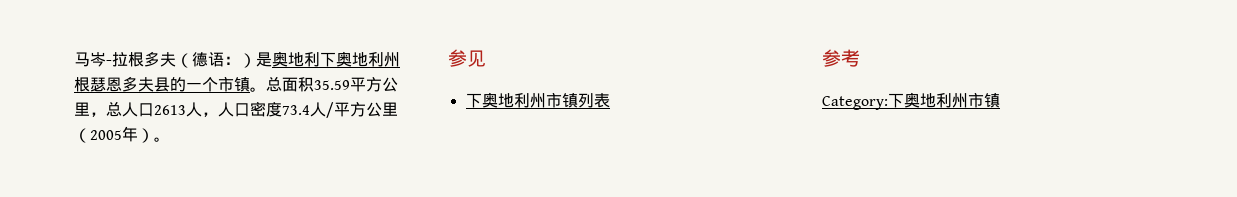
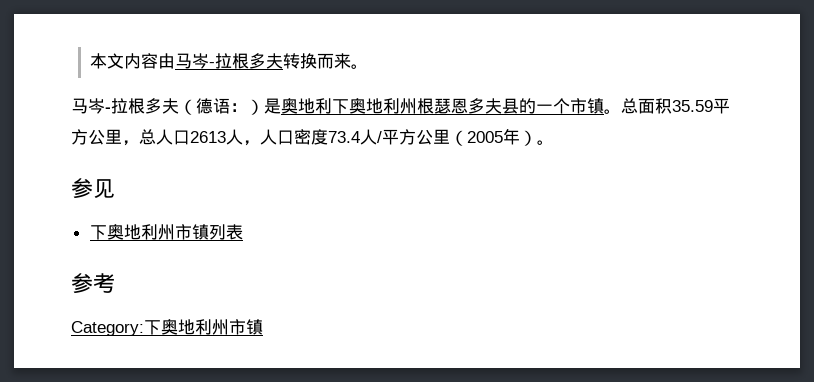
(74, 59) none -> [90,53,369,69] 本文内容由马岑-拉根多夫转换而来。 //

